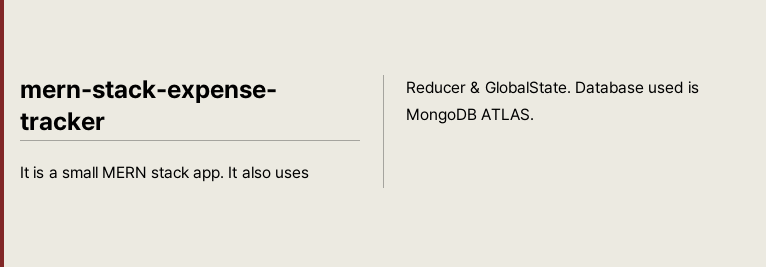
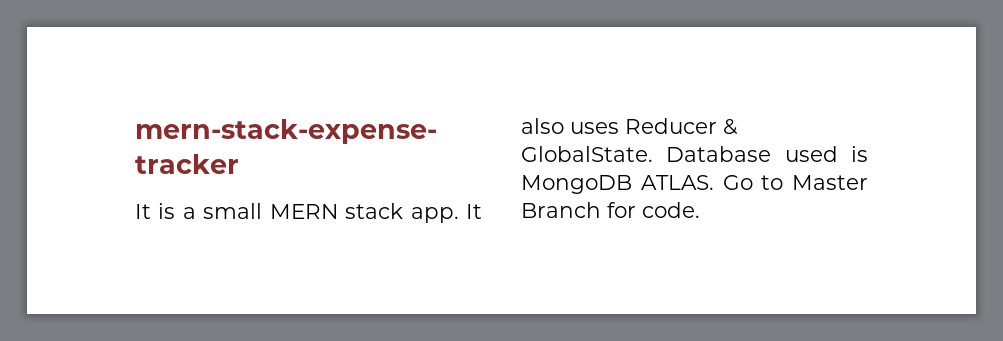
(535, 114) none -> [722,175,868,190] [521,202,700,218] Go to Master Branch for code.

